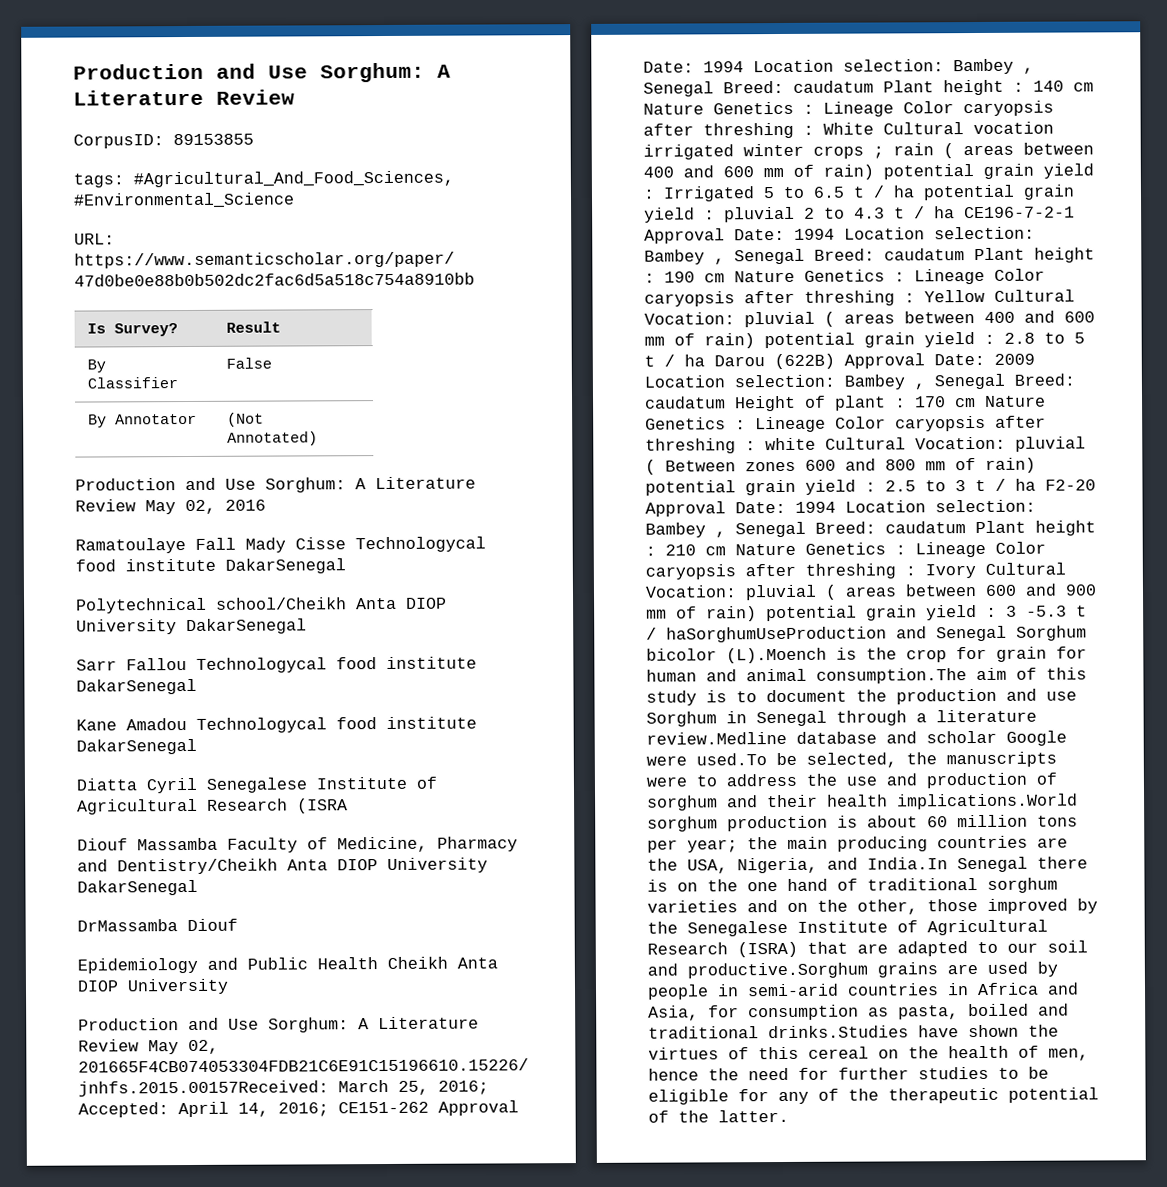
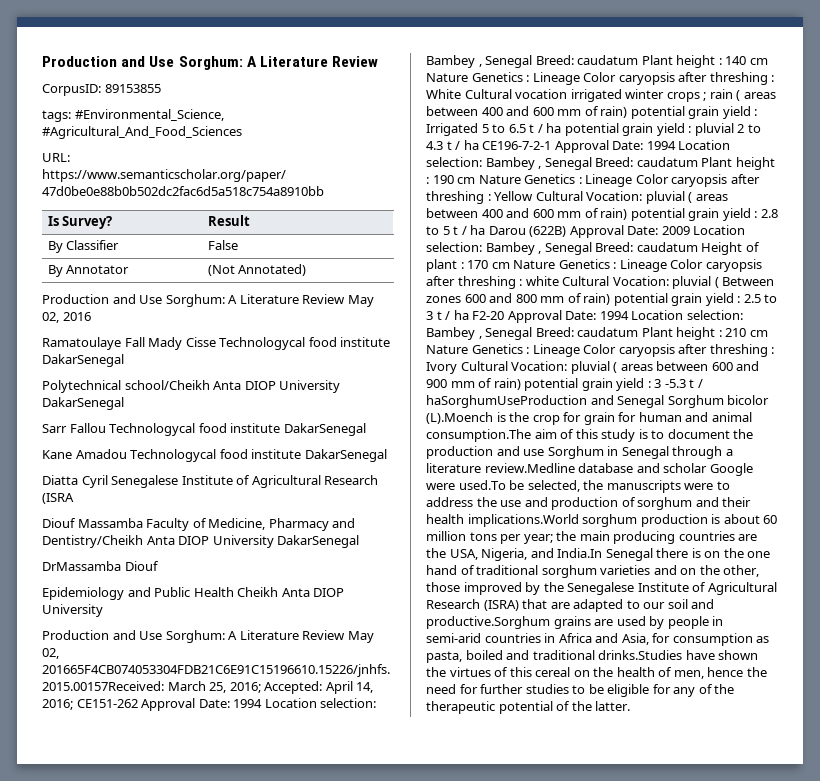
[133,170,454,188] [73,192,295,209] #Agricultural_And_Food_Sciences, #Environmental_Science -> [74,109,224,121] [42,126,242,139] #Environmental_Science, #Agricultural_And_Food_Sciences

